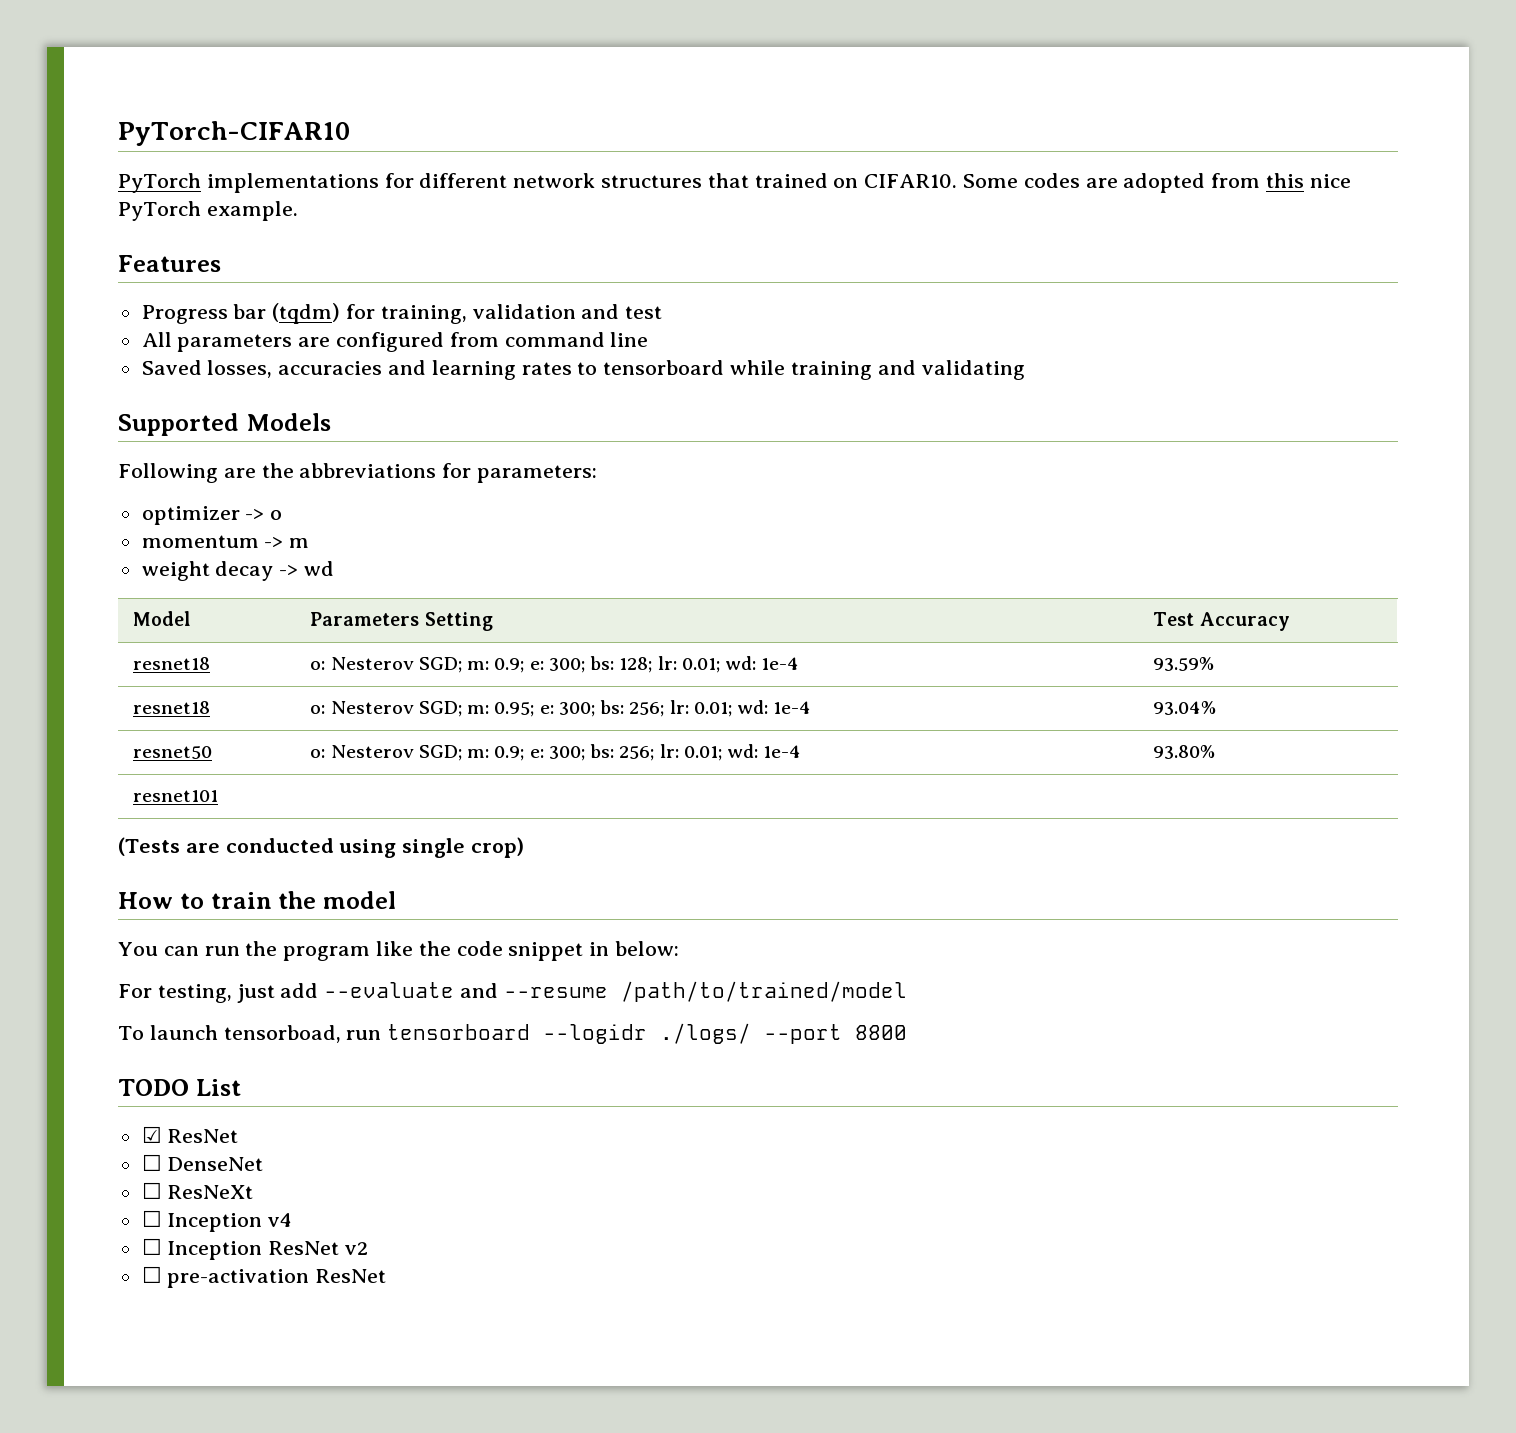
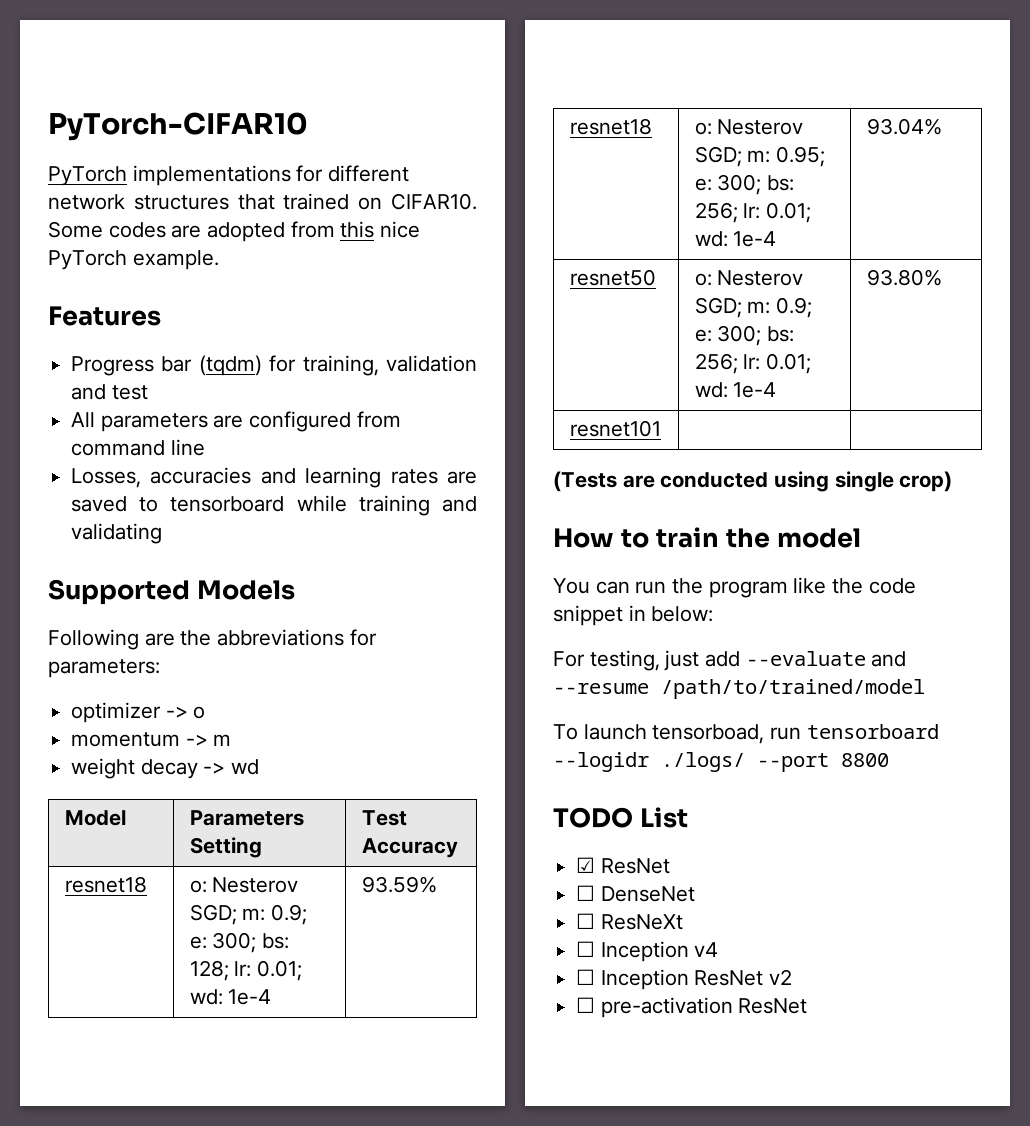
[141,360,273,378] Saved losses, -> [71,468,142,488] Losses,
(572, 368) none -> [446,471,477,484] [71,496,128,512] are saved

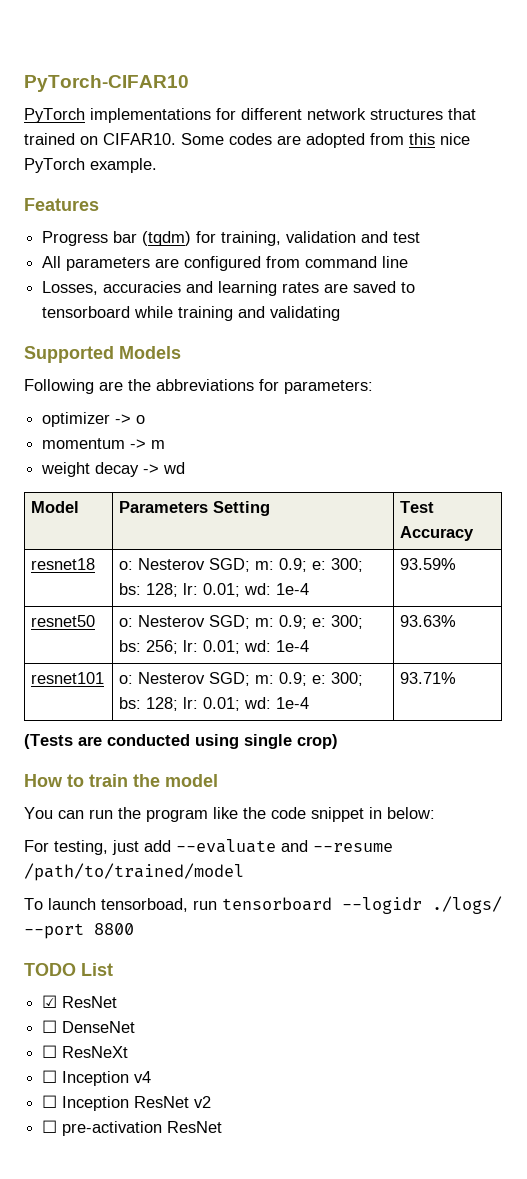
[569,118,652,135] [694,119,804,135] [694,146,825,167] [694,174,794,195] [694,202,811,223] [694,231,777,247] [866,118,942,135] // resnet18 | o: Nesterov SGD; m: 0.95; e: 300; bs: 256; lr: 0.01; wd: 1e-4 | 93.04% -> (457, 564) none
[866,269,942,286] 93.80% -> [400,615,457,627] 93.63%
(661, 428) | -> [119,672,364,686] [119,697,310,711] [400,672,457,684] o: Nesterov SGD; m: 0.9; e: 300; bs: 128; lr: 0.01; wd: 1e-4 | 93.71%

